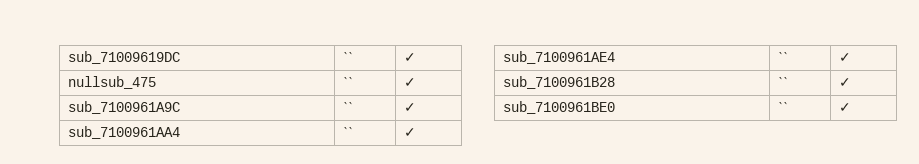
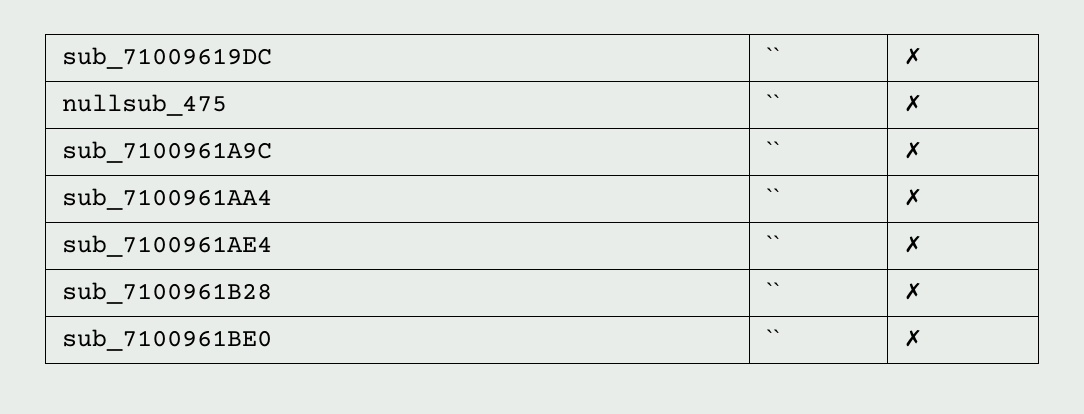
[404,53,417,62] ✓ -> [903,47,922,65] ✗
[404,78,417,87] ✓ -> [903,94,922,112] ✗
[404,103,417,112] ✓ -> [903,141,922,159] ✗
[404,128,417,137] ✓ -> [903,188,922,206] ✗
[839,53,852,62] ✓ -> [903,235,922,253] ✗
[839,78,852,87] ✓ -> [903,282,922,300] ✗
[839,103,852,112] ✓ -> [903,329,922,347] ✗

